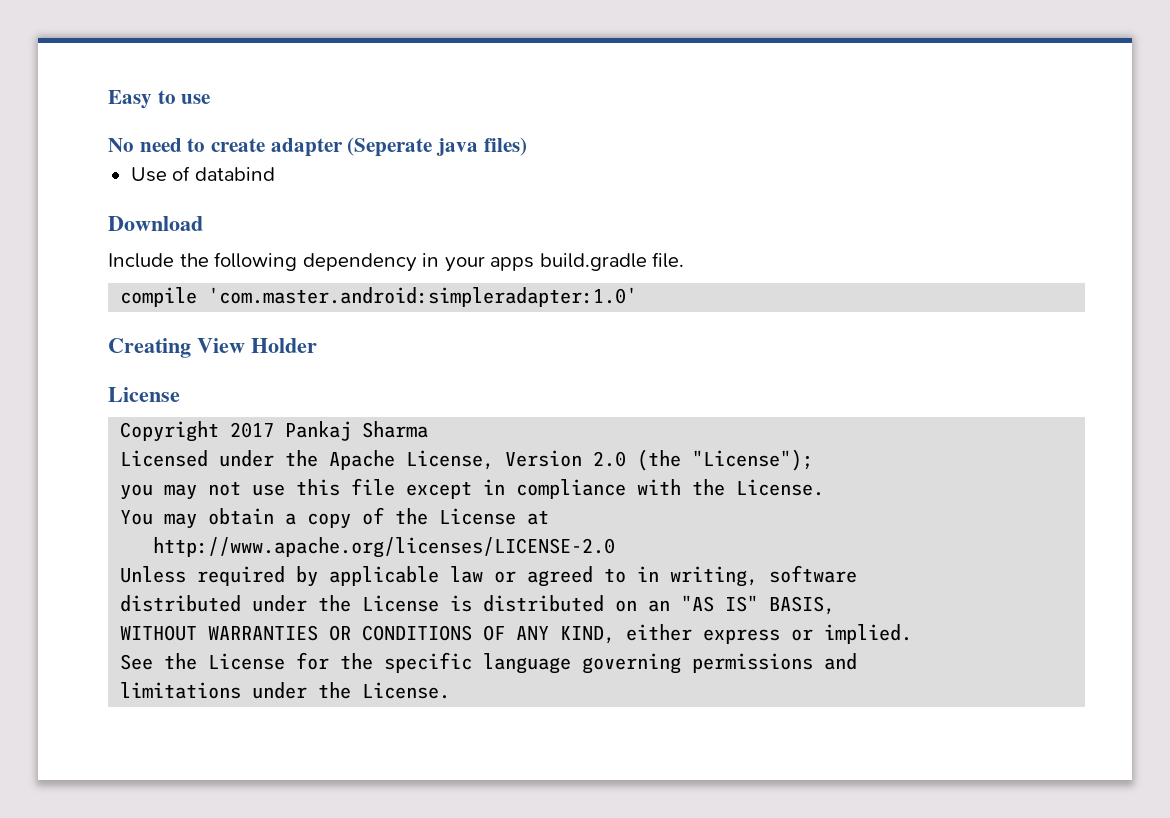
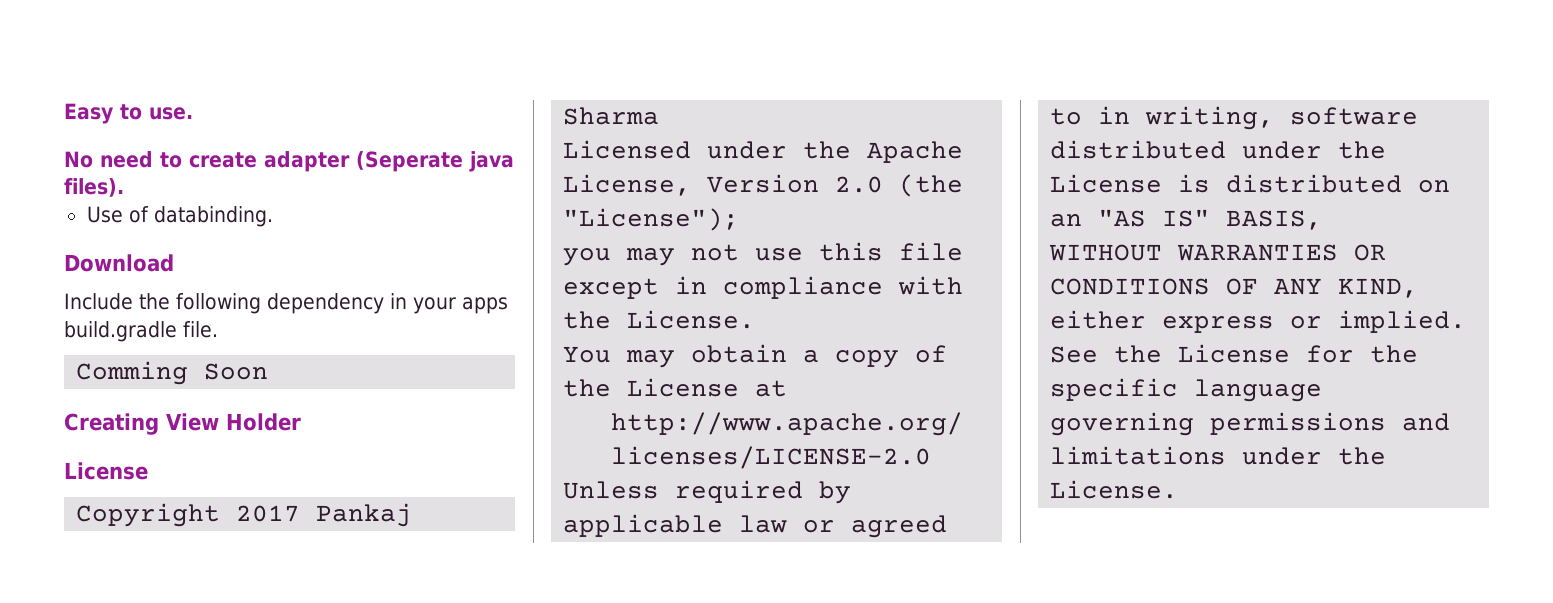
[181,94,211,104] use -> [149,107,193,120] use.
[483,137,527,156] files) -> [64,178,124,197] files).
[194,167,275,181] databind -> [153,206,273,227] databinding.
[120,287,638,307] compile 'com.master.android:simpleradapter:1.0' -> [76,361,269,385] Comming Soon

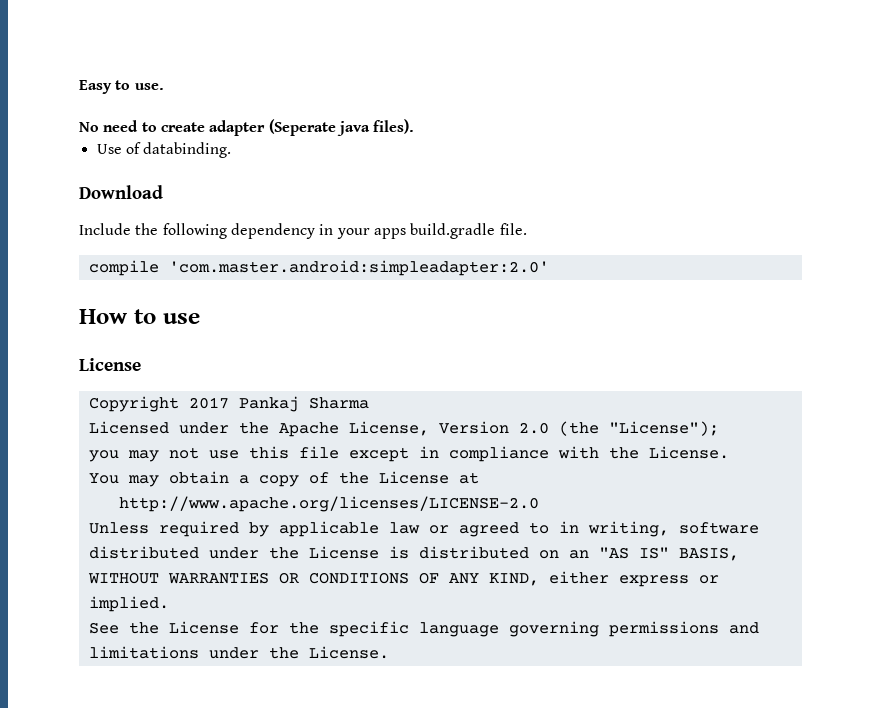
[76,361,269,385] [64,413,301,435] Comming Soon // Creating View Holder -> [88,260,549,276] [79,309,200,324] compile 'com.master.android:simpleadapter:2.0' // How to use

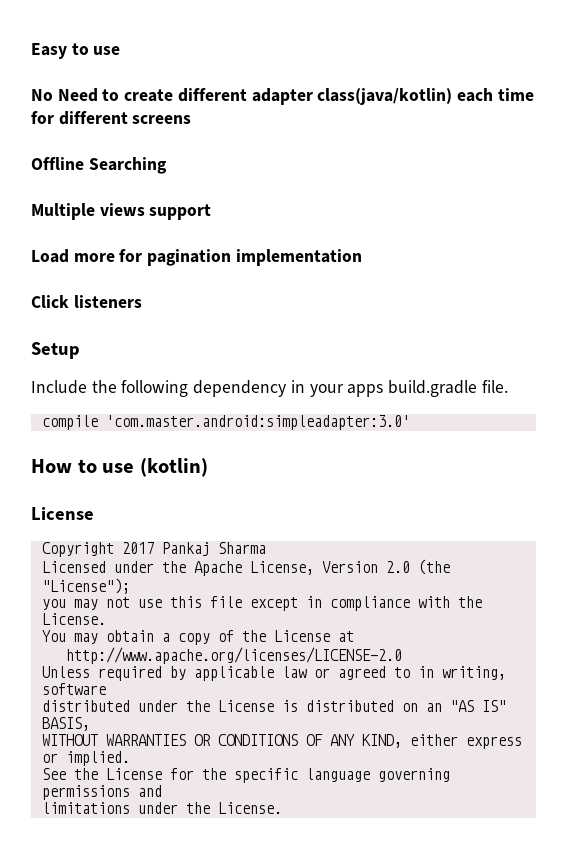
[134,83,164,90] use. -> [93,46,121,55] use
[103,120,139,132] need -> [57,88,98,102] Need
[209,119,415,136] [96,142,232,158] [79,185,163,199] adapter (Seperate java files). // Use of databinding. // Download -> [177,88,534,105] [31,111,192,125] [31,157,167,174] [31,203,212,220] [31,249,362,266] [31,295,142,308] [31,342,80,359] different adapter class(java/kotlin) each time for different screens // Offline Searching // Multiple views support // Load more for pagination implementation // Click listeners // Setup
[168,260,549,276] 'com.master.android:simpleadapter:2.0' -> [105,415,410,430] 'com.master.android:simpleadapter:3.0'
(200, 318) none -> [139,458,208,477] (kotlin)

